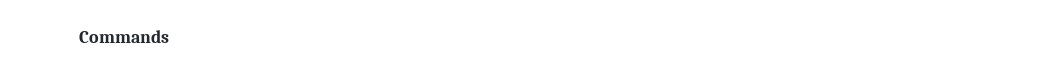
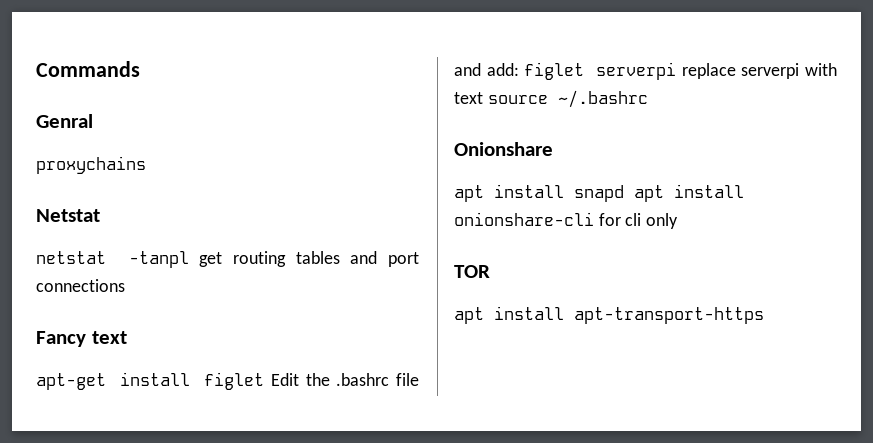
(169, 36) none -> [36,114,93,128] [36,156,146,174] [36,209,100,222] [36,251,419,268] [36,279,125,292] [36,331,127,347] [36,372,419,390] [454,62,837,80] [454,90,648,108] [454,142,553,156] [454,184,744,202] [454,212,679,229] [454,265,490,278] [454,306,764,324] // Genral // proxychains // Netstat // netstat -tanpl get routing tables and port connections // Fancy text // apt-get install figlet Edit the .bashrc file and add: figlet serverpi replace serverpi with text source ~/.bashrc // Onionshare // apt install snapd apt install onionshare-cli for cli only // TOR // apt install apt-transport-https

